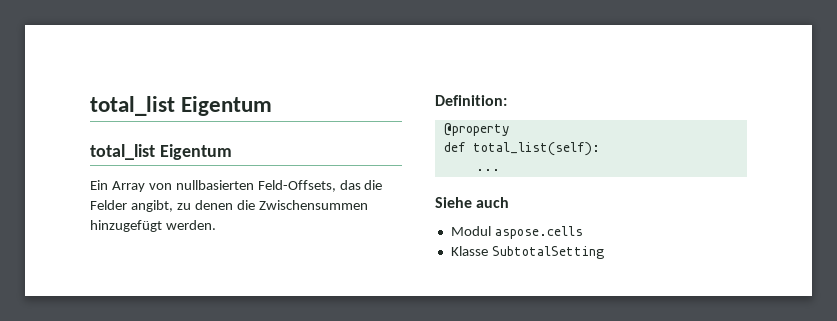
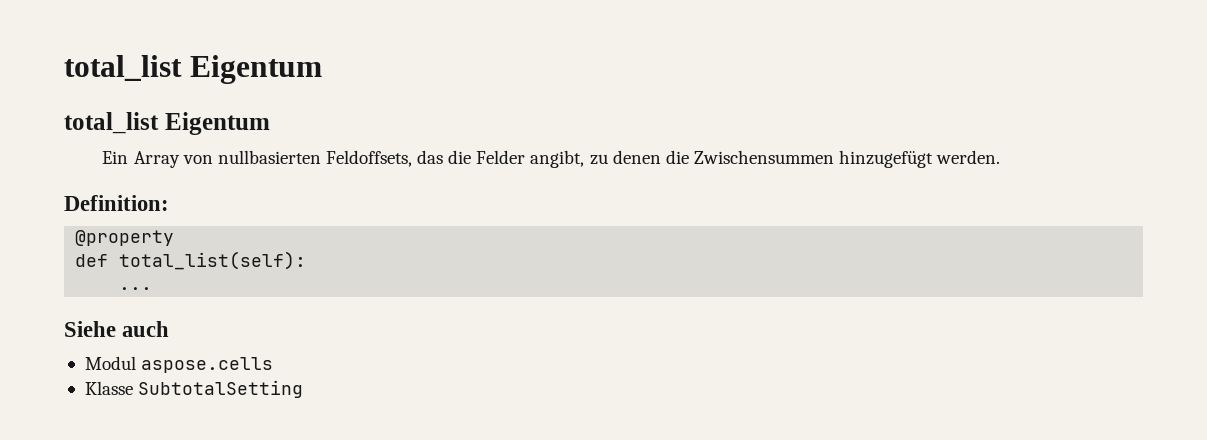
[257,180,336,192] Feld-Offsets, -> [325,150,412,167] Feldoffsets,

